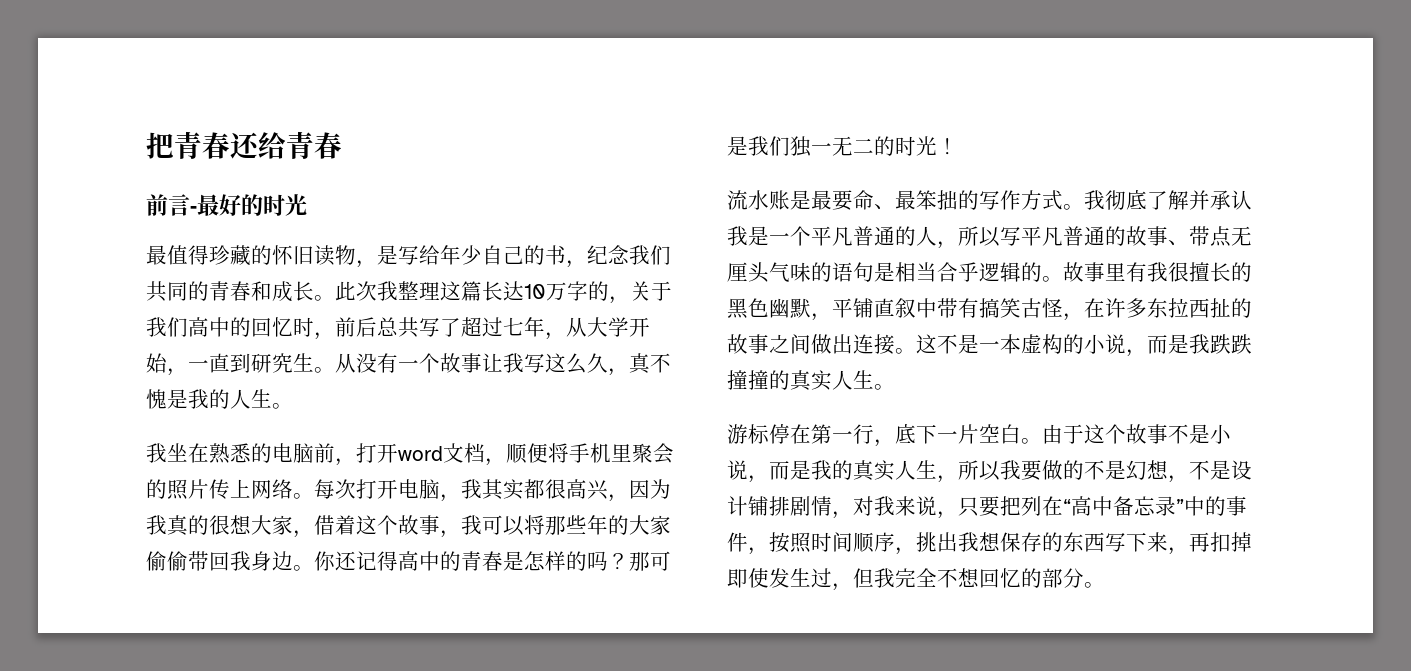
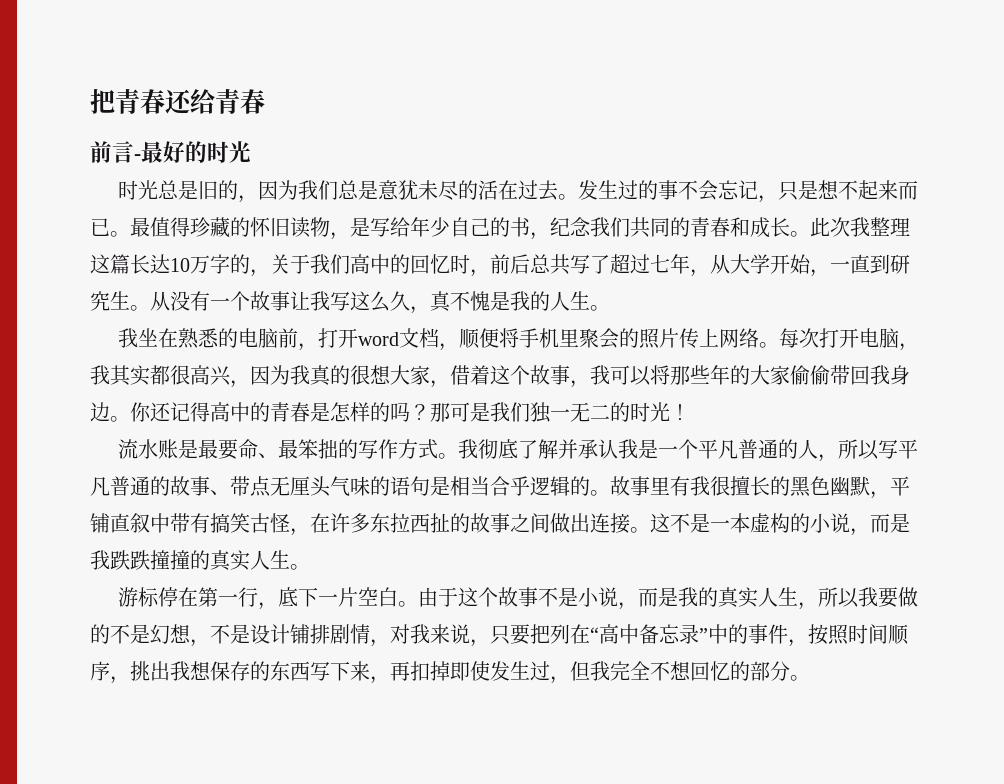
(307, 205) none -> [118,180,919,203] [90,218,130,237] 时光总是旧的，因为我们总是意犹未尽的活在过去。发生过的事不会忘记，只是想不起来而已。

